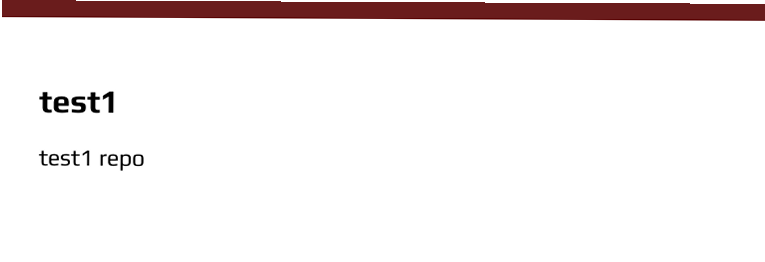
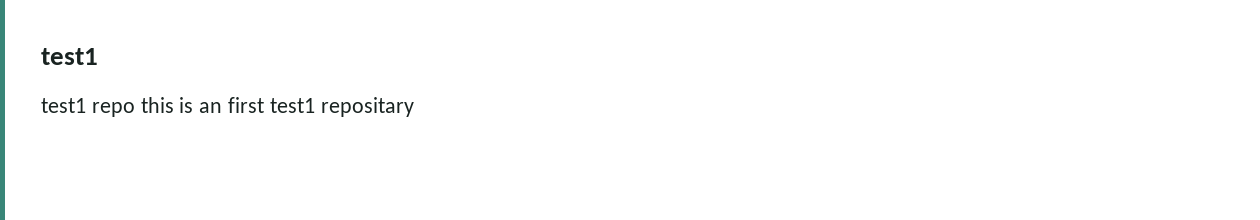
(146, 162) none -> [140,97,414,117] this is an first test1 repositary

